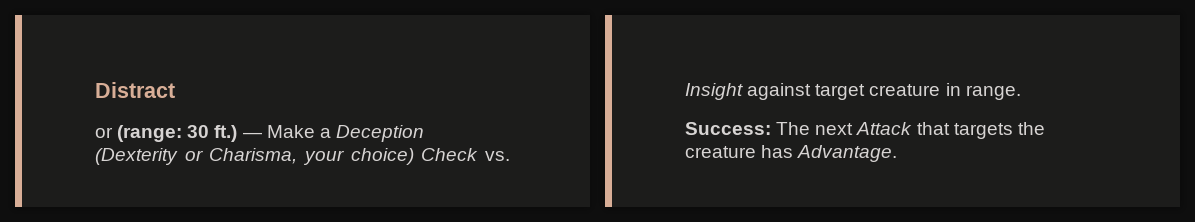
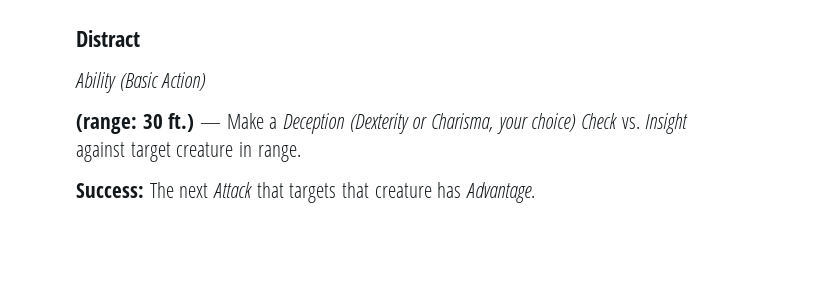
[95,127,113,138] or -> [75,72,207,93] Ability (Basic Action) //
[1017,122,1045,135] the -> [342,182,370,198] that

